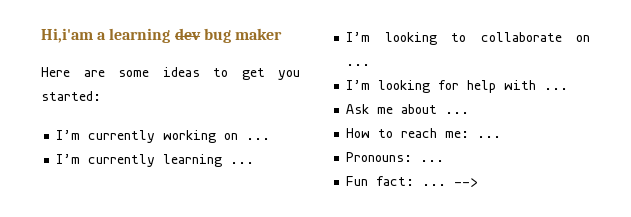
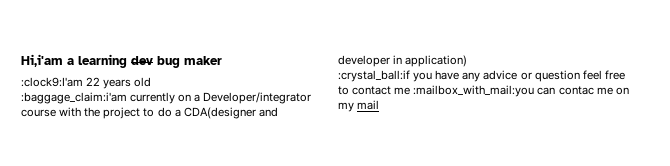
[41,67,300,80] [41,91,101,101] [56,130,271,143] [56,154,255,167] [346,32,590,45] [346,64,371,66] [346,80,569,93] [346,104,470,114] [346,128,502,138] [346,152,445,162] [346,176,479,187] Here are some ideas to get you started: // I’m currently working on ... // I’m currently learning ... // I’m looking to collaborate on ... // I’m looking for help with ... // Ask me about ... // How to reach me: ... // Pronouns: ... // Fun fact: ... --> -> [21,77,152,89] [21,92,312,104] [21,107,278,119] [338,55,468,67] [338,70,625,82] [338,85,629,97] [338,100,380,112] :clock9:I'am 22 years old // :baggage_claim:i'am currently on a Developer/integrator course with the project to do a CDA(designer and developer in application) // :crystal_ball:if you have any advice or question feel free to contact me :mailbox_with_mail:you can contac me on my mail

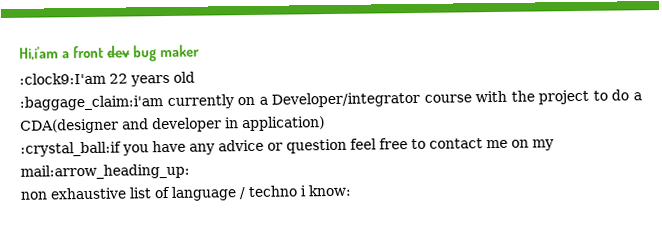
[78,54,127,68] learning -> [72,45,104,59] front
[413,85,629,97] [338,100,380,112] :mailbox_with_mail:you can contac me on my mail -> [511,139,554,151] [20,163,190,180] [20,184,351,201] on my mail:arrow_heading_up: // non exhaustive list of language / techno i know:

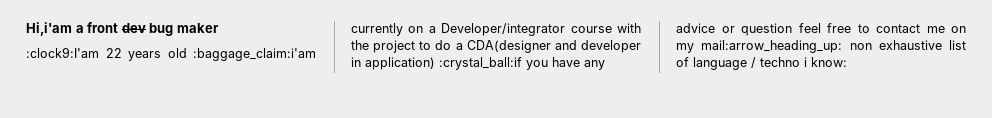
(195, 77) // -> (187, 53) none
(325, 124) // -> (435, 63) none
(190, 171) // -> (843, 46) none

